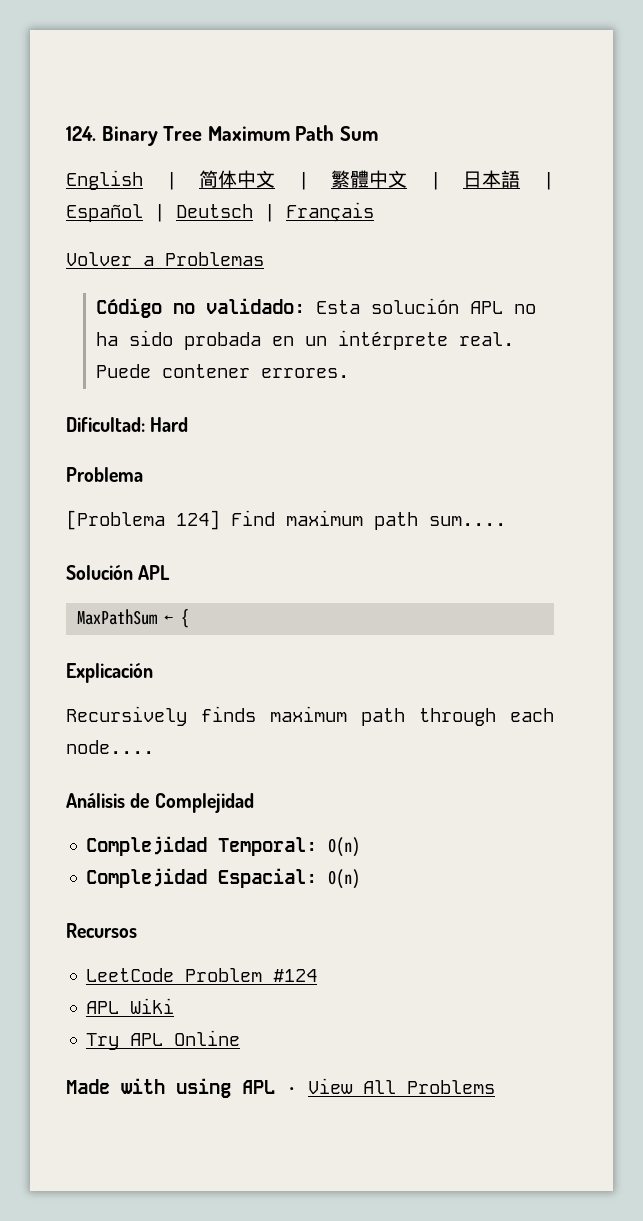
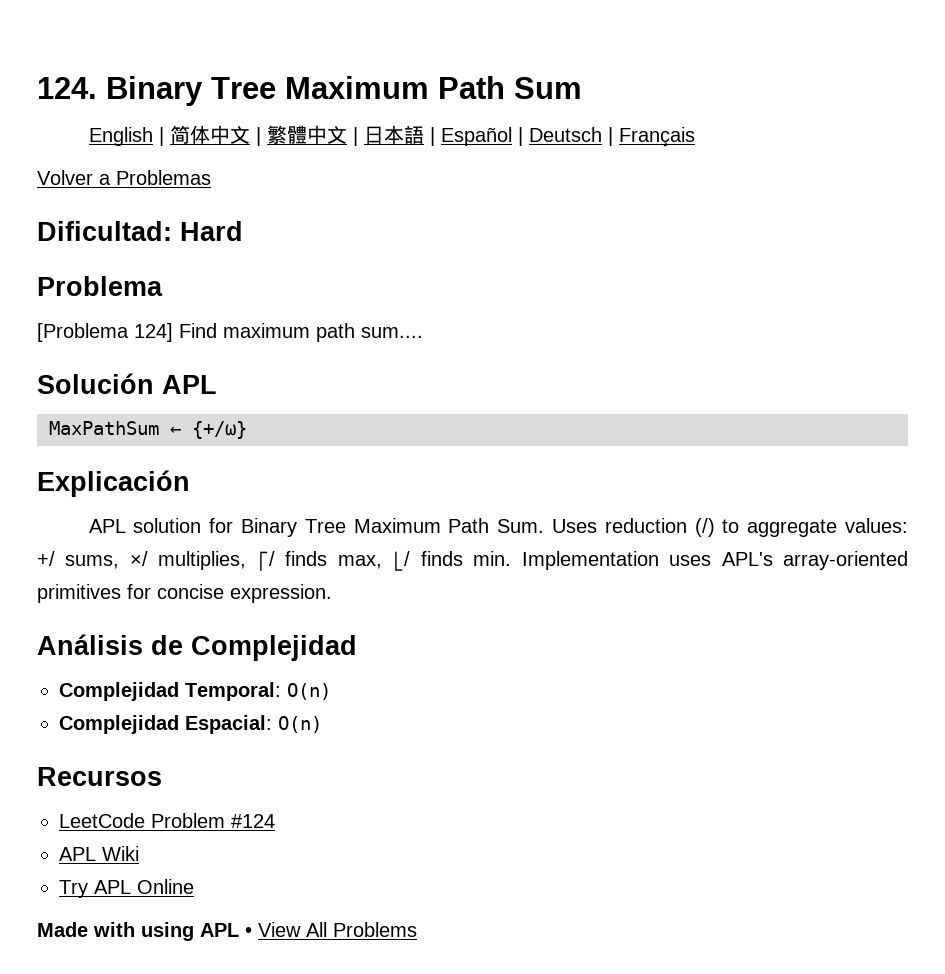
[96,298,537,318] [96,330,515,350] [96,364,350,378] // Código no validado: Esta solución APL no ha sido probada en un intérprete real. Puede contener errores. -> (211, 177) none
[181,609,190,628] { -> [192,421,247,439] {+/⍵}
[66,706,554,726] [66,740,154,754] Recursively finds maximum path through each node.... -> [88,518,908,537] [37,551,908,571] [37,584,332,603] APL solution for Binary Tree Maximum Path Sum. Uses reduction (/) to aggregate values: +/ sums, ×/ multiplies, ⌈/ finds max, ⌊/ finds min. Implementation uses APL's array-oriented primitives for concise expression.

